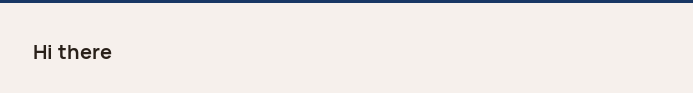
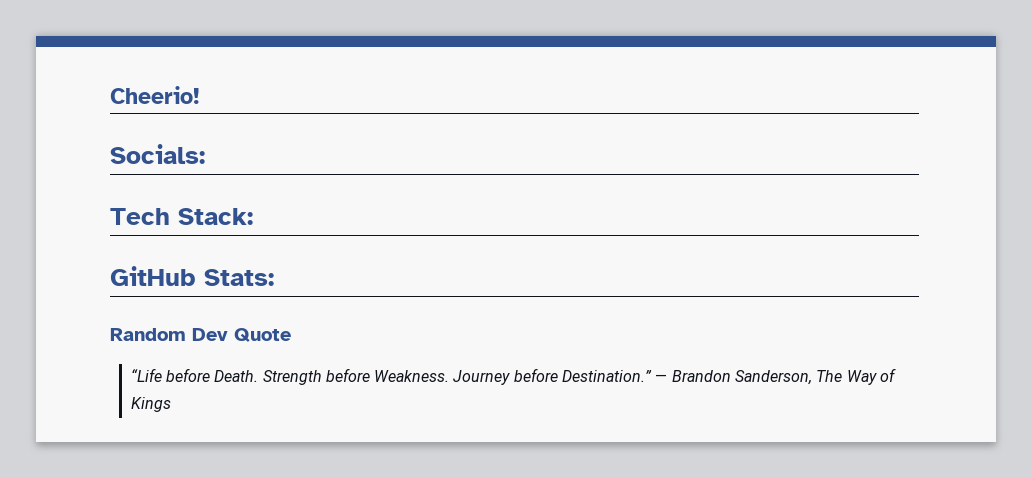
[33,45,113,59] Hi there -> [110,86,200,104] [110,144,205,164] [110,208,253,225] [110,266,274,286] [110,328,291,342] [130,368,897,385] [130,397,171,412] Cheerio! // Socials: // Tech Stack: // GitHub Stats: // Random Dev Quote // “Life before Death. Strength before Weakness. Journey before Destination.” — Brandon Sanderson, The Way of Kings

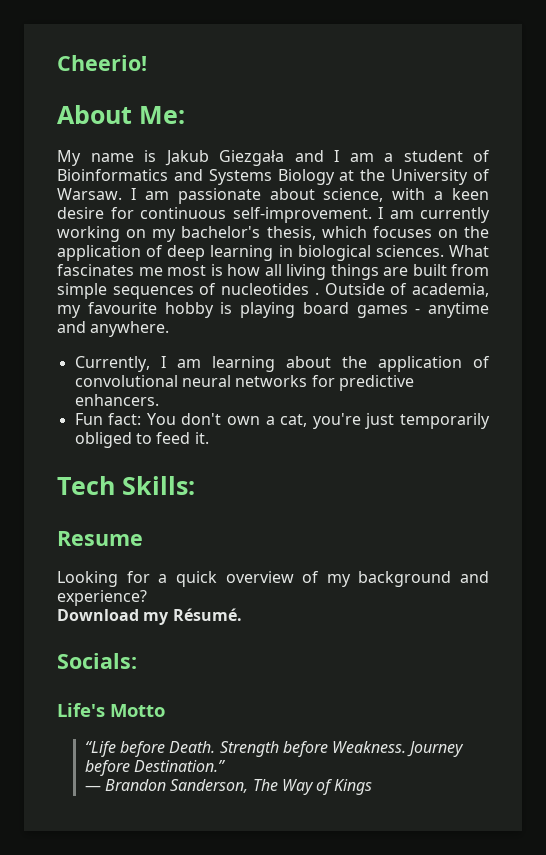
[110,144,205,164] [110,208,253,225] [110,266,274,286] [110,328,291,342] Socials: // Tech Stack: // GitHub Stats: // Random Dev Quote -> [57,105,185,124] [57,150,490,166] [57,169,490,185] [57,188,489,204] [57,207,490,223] [57,226,489,242] [57,245,489,261] [57,264,489,280] [57,283,490,299] [57,302,489,318] [57,321,170,337] [74,356,491,372] [74,375,414,391] [74,394,159,406] [74,413,490,429] [74,432,209,448] [57,476,195,495] [57,531,143,546] [57,571,489,587] [57,590,147,606] [57,608,242,625] [57,653,137,669] [57,703,165,717] About Me: // My name is Jakub Giezgała and I am a student of Bioinformatics and Systems Biology at the University of Warsaw. I am passionate about science, with a keen desire for continuous self-improvement. I am currently working on my bachelor's thesis, which focuses on the application of deep learning in biological sciences. What fascinates me most is how all living things are built from simple sequences of nucleotides . Outside of academia, my favourite hobby is playing board games - anytime and anywhere. // Currently, I am learning about the application of convolutional neural networks for predictive enhancers. // Fun fact: You don't own a cat, you're just temporarily obliged to feed it. // Tech Skills: // Resume // Looking for a quick overview of my background and experience? // Download my Résumé. // Socials: // Life's Motto
(653, 376) none -> (226, 766) //

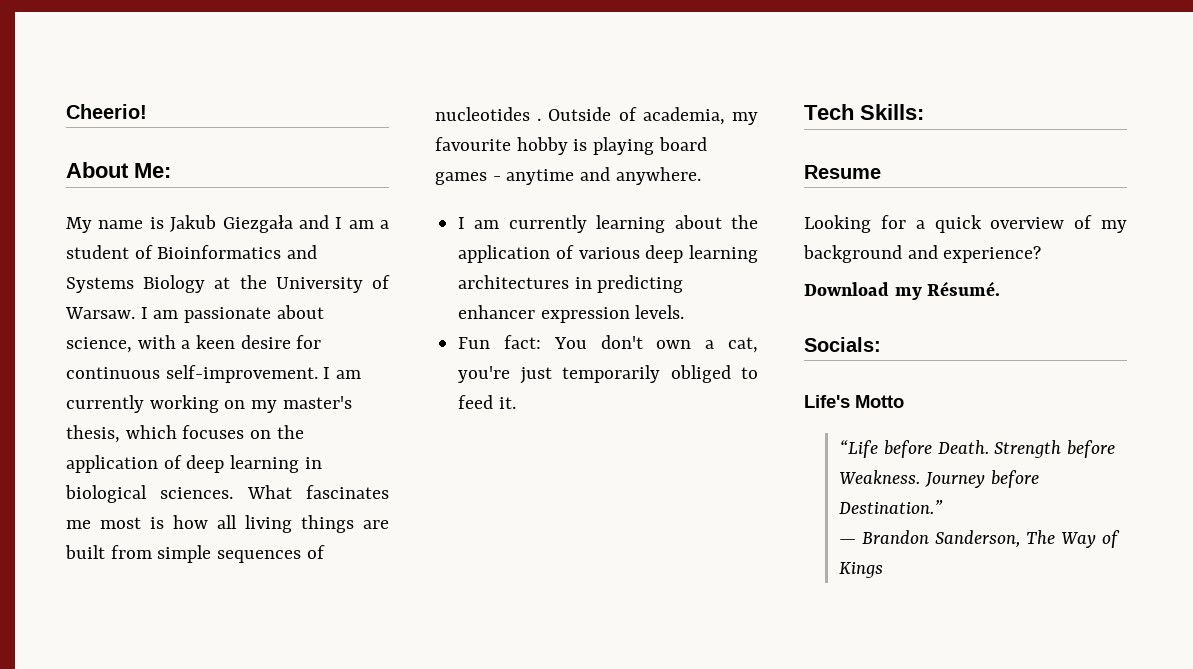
[181,226,261,238] bachelor's -> [282,396,352,409] master's
[74,356,201,372] Currently, I am -> [458,215,587,233] I am currently
[74,375,414,391] [74,394,159,406] convolutional neural networks for predictive enhancers. -> [578,245,758,263] [458,275,684,293] [458,305,685,323] various deep learning architectures in predicting enhancer expression levels.

